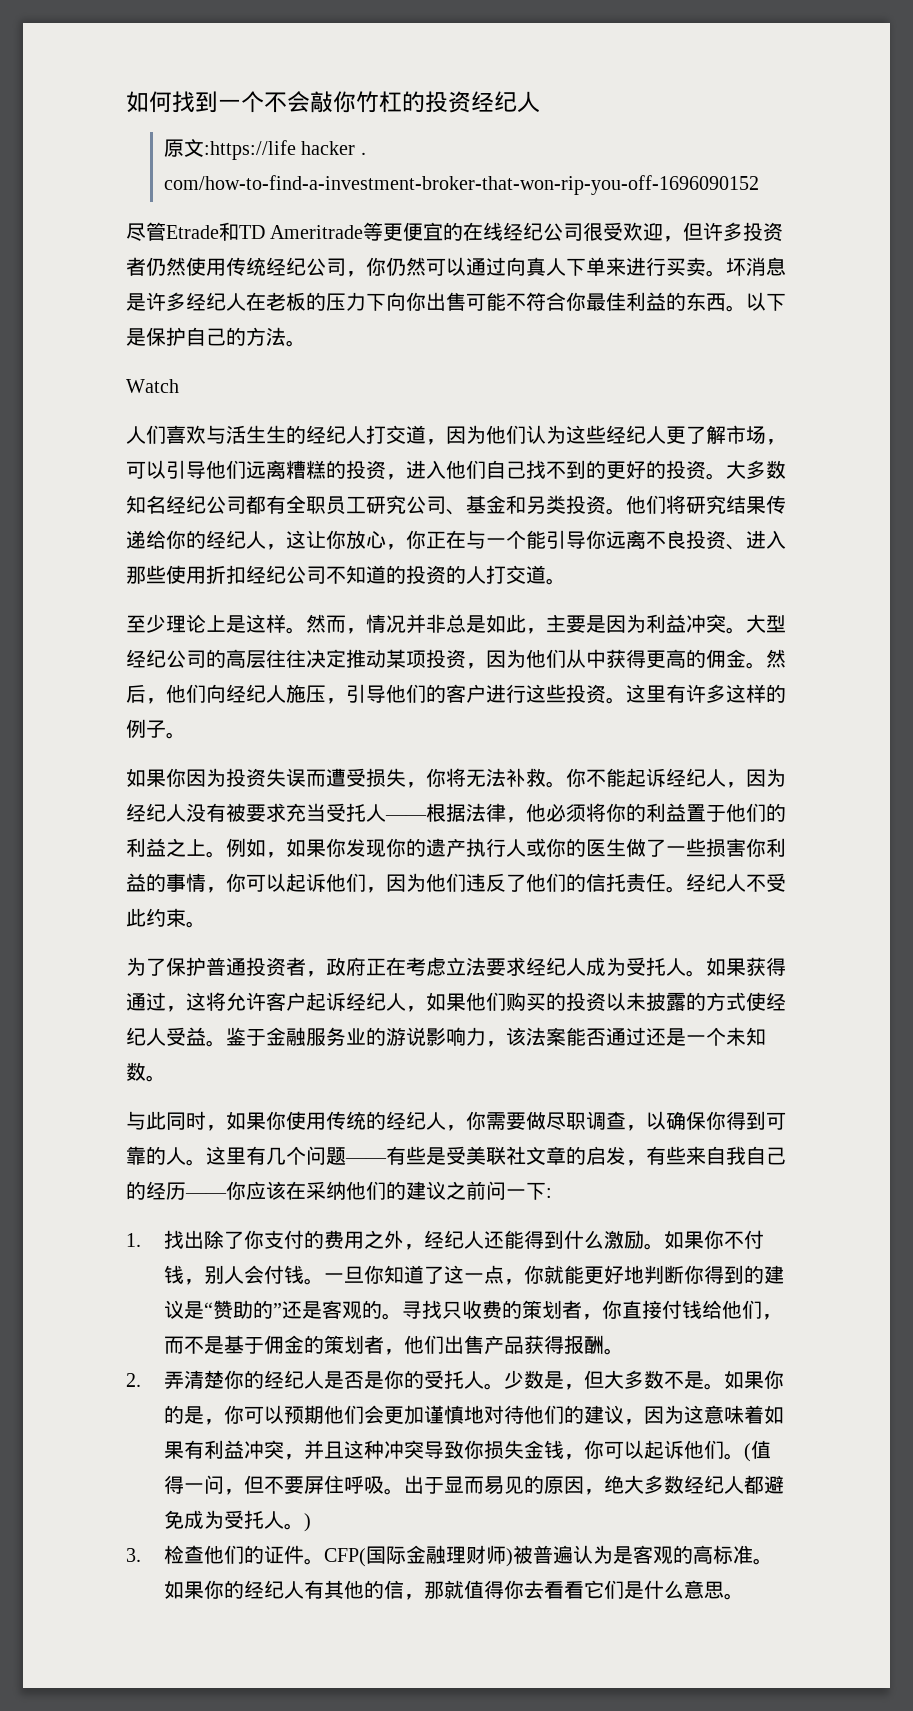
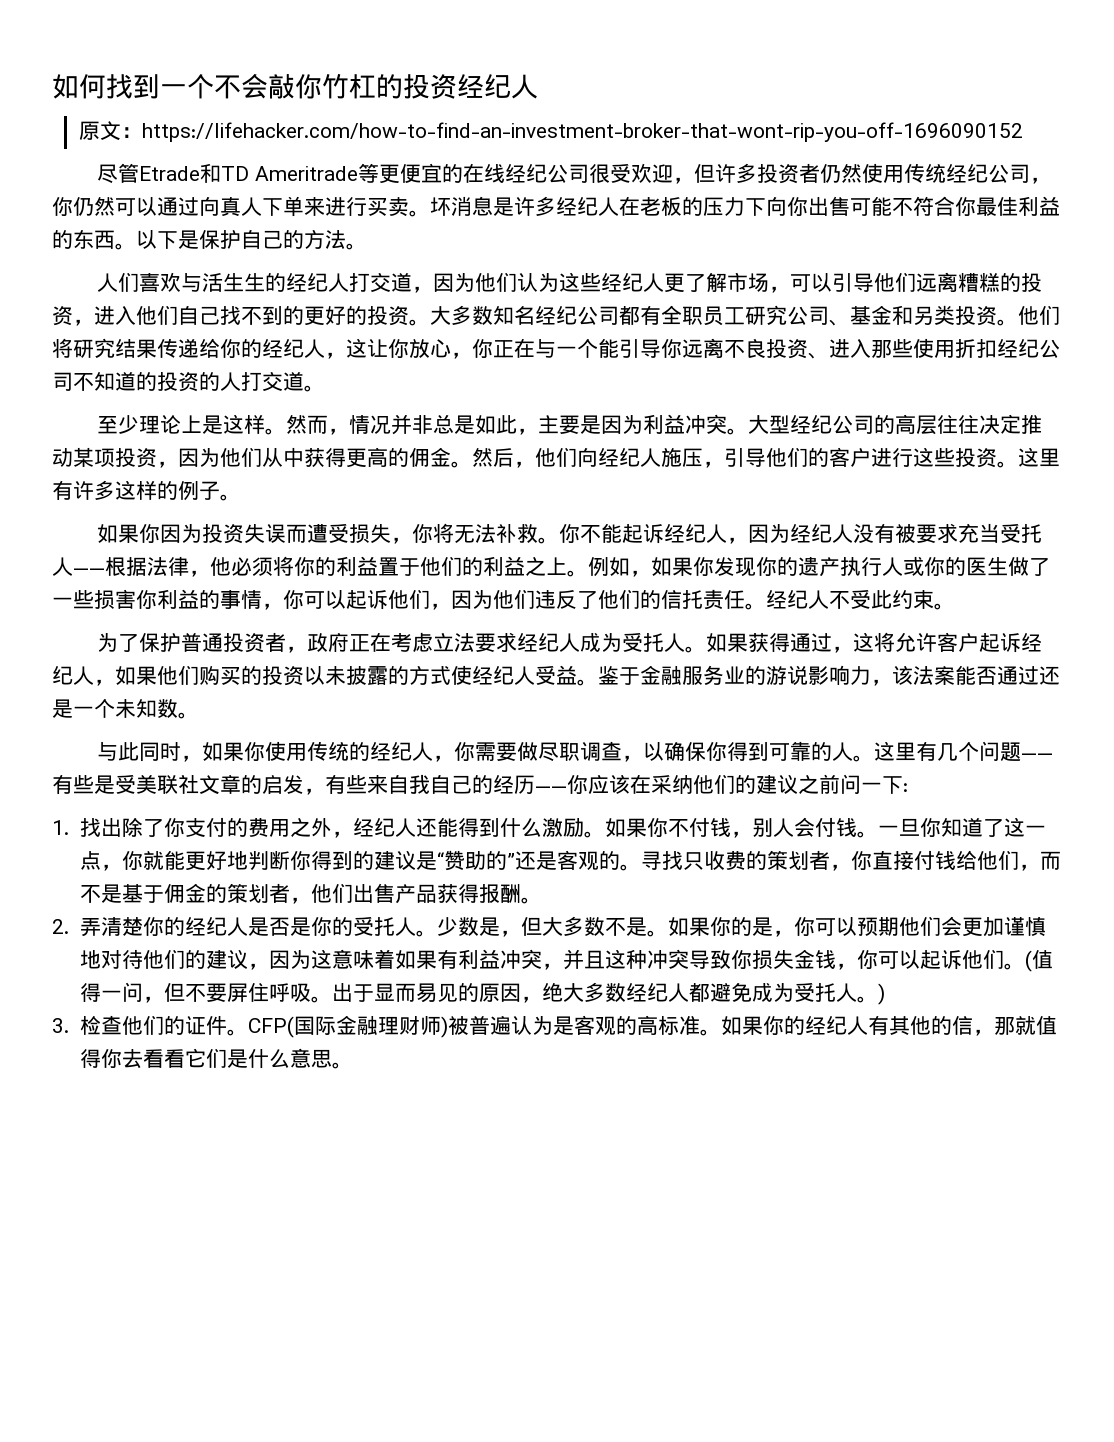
[204,140,366,160] [164,175,760,195] :https://life hacker . com/how-to-find-a-investment-broker-that-won-rip-you-off-1696090152 -> [120,122,1023,142] ：https://lifehacker.com/how-to-find-an-investment-broker-that-wont-rip-you-off-1696090152
[126,379,179,393] // Watch -> (367, 246) none

